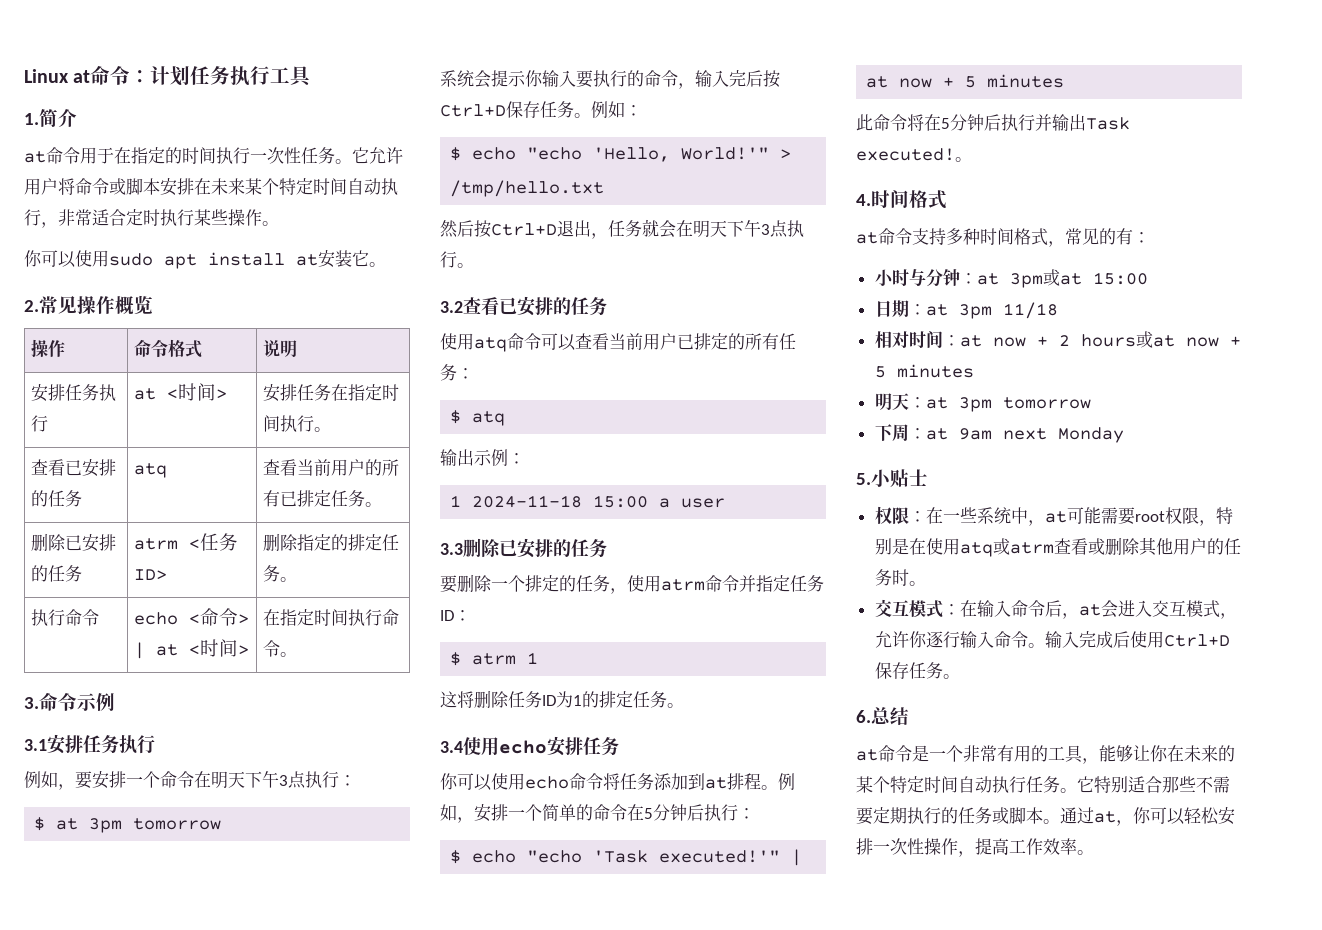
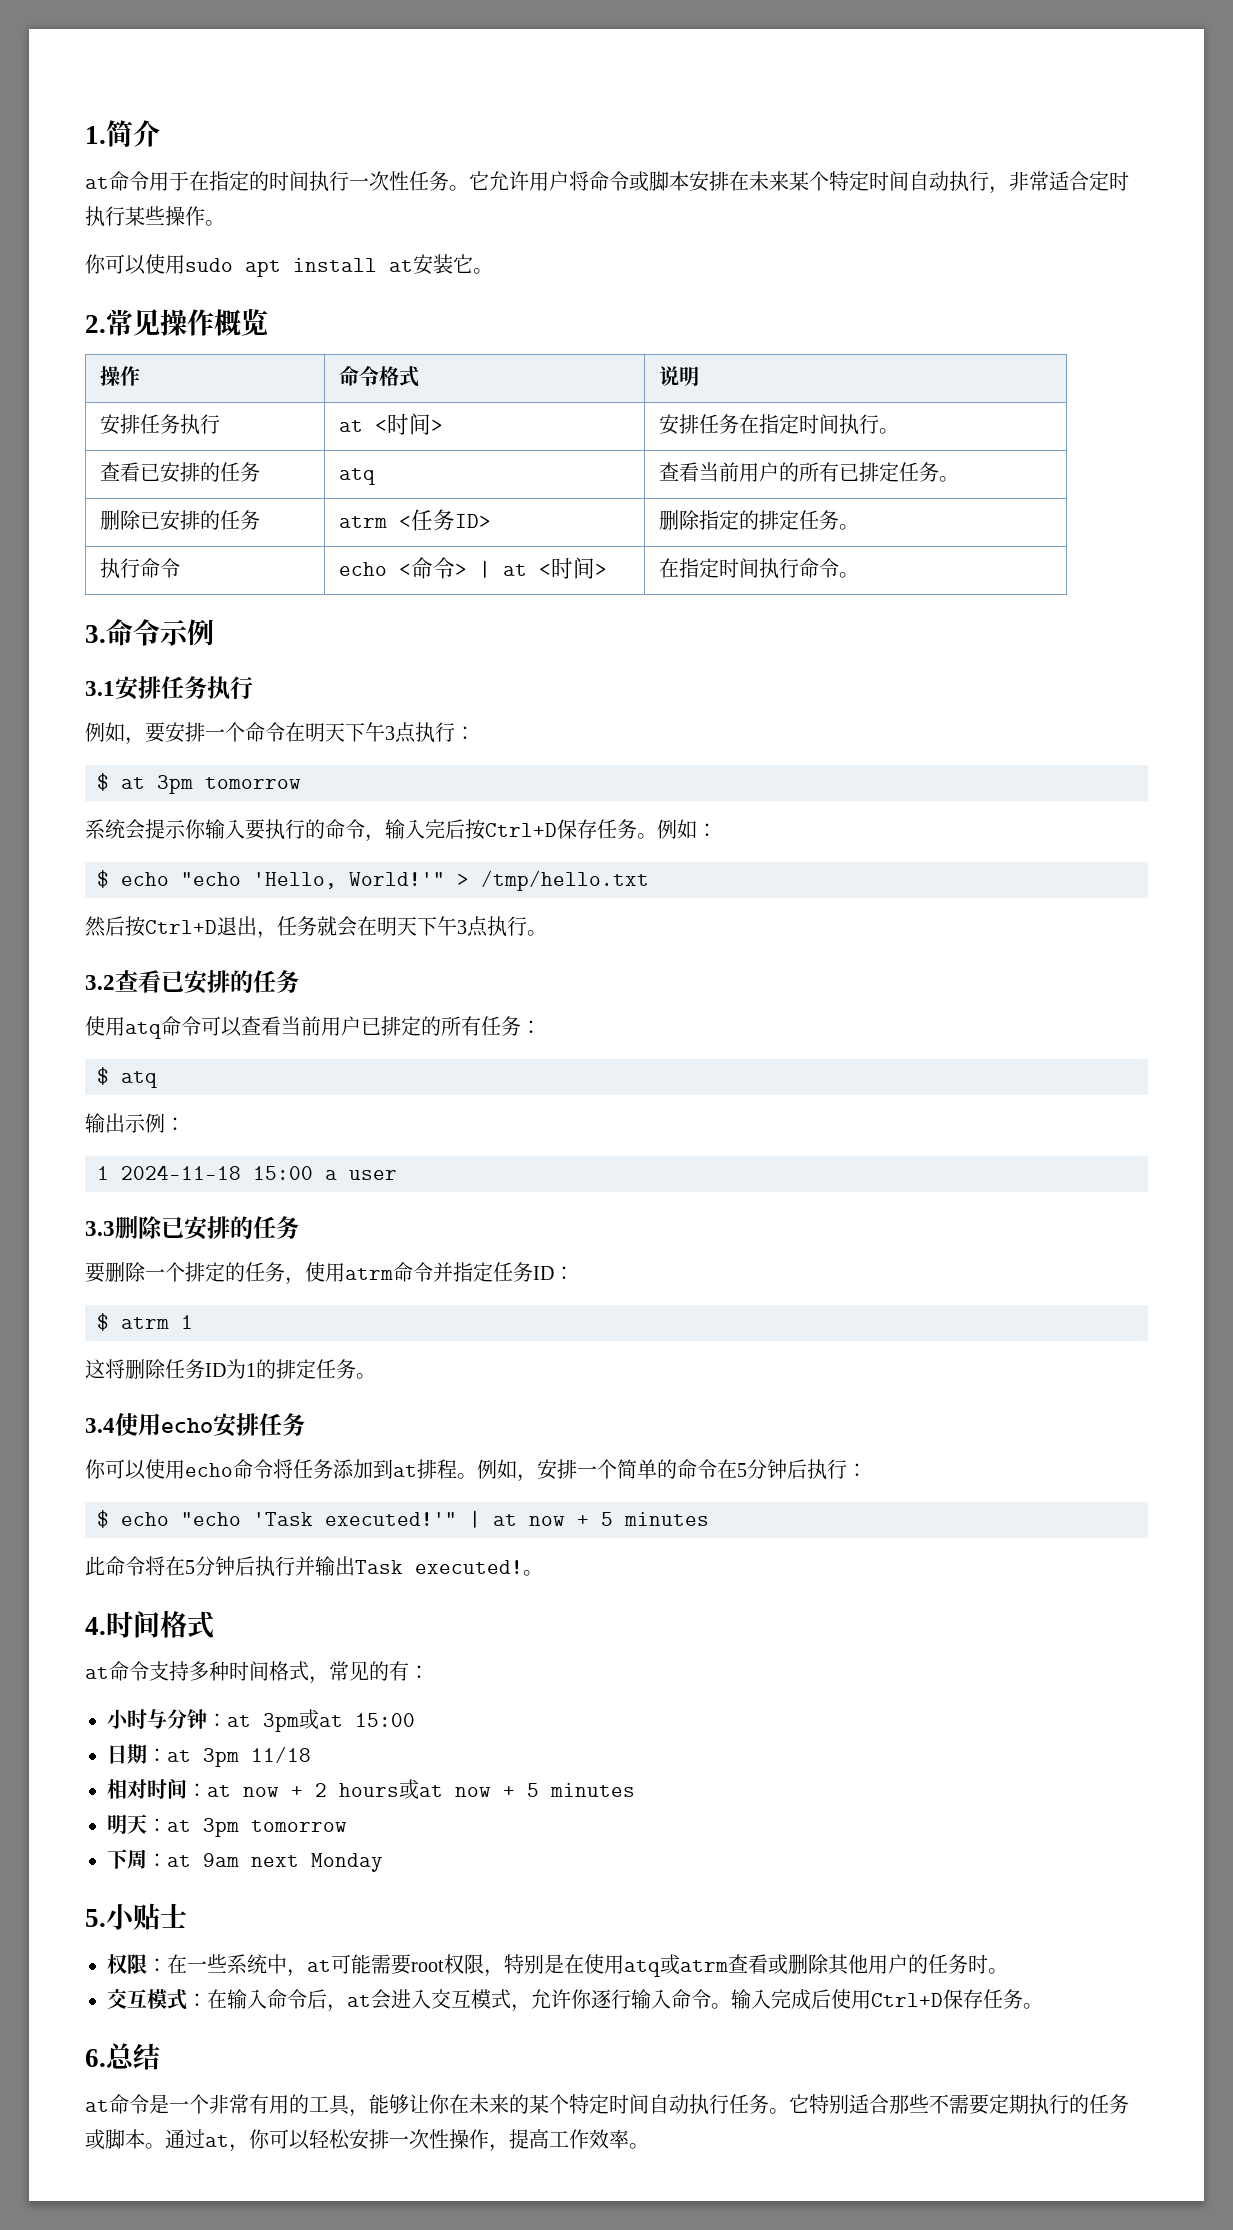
[24,66,313,87] Linux at命令：计划任务执行工具 // -> (85, 135) none

